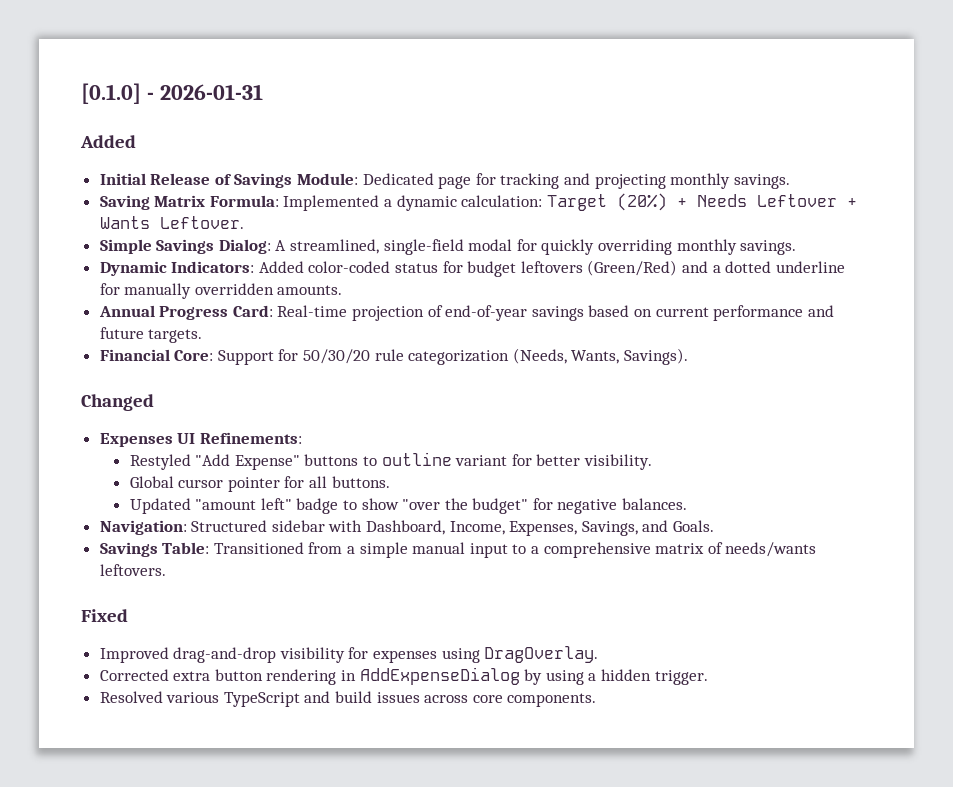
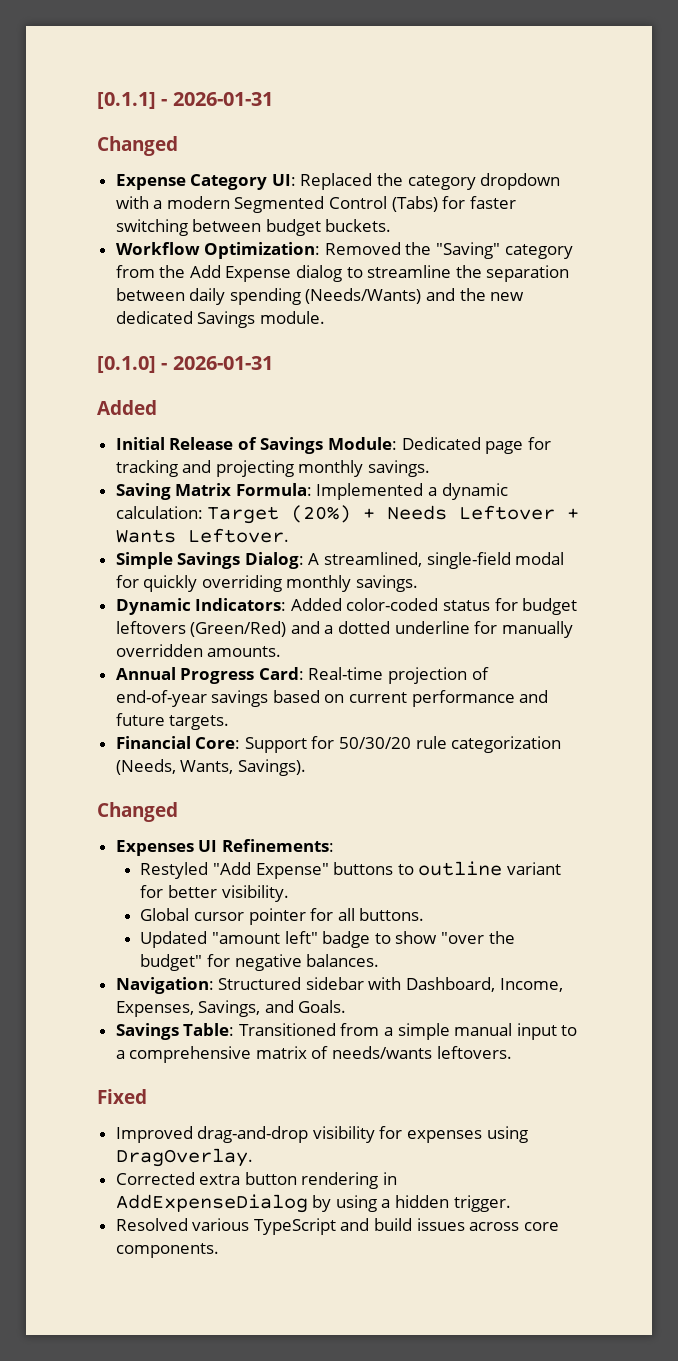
(81, 93) none -> [97,92,273,109] [97,136,178,156] [115,173,561,190] [115,196,516,213] [115,219,392,236] [115,242,573,259] [115,265,570,282] [115,288,525,305] [115,311,325,328] [0.1.1] - 2026-01-31 // Changed // Expense Category UI: Replaced the category dropdown with a modern Segmented Control (Tabs) for faster switching between budget buckets. // Workflow Optimization: Removed the "Saving" category from the Add Expense dialog to streamline the separation between daily spending (Needs/Wants) and the new dedicated Savings module. //

